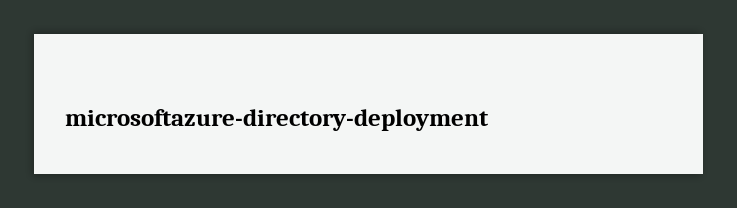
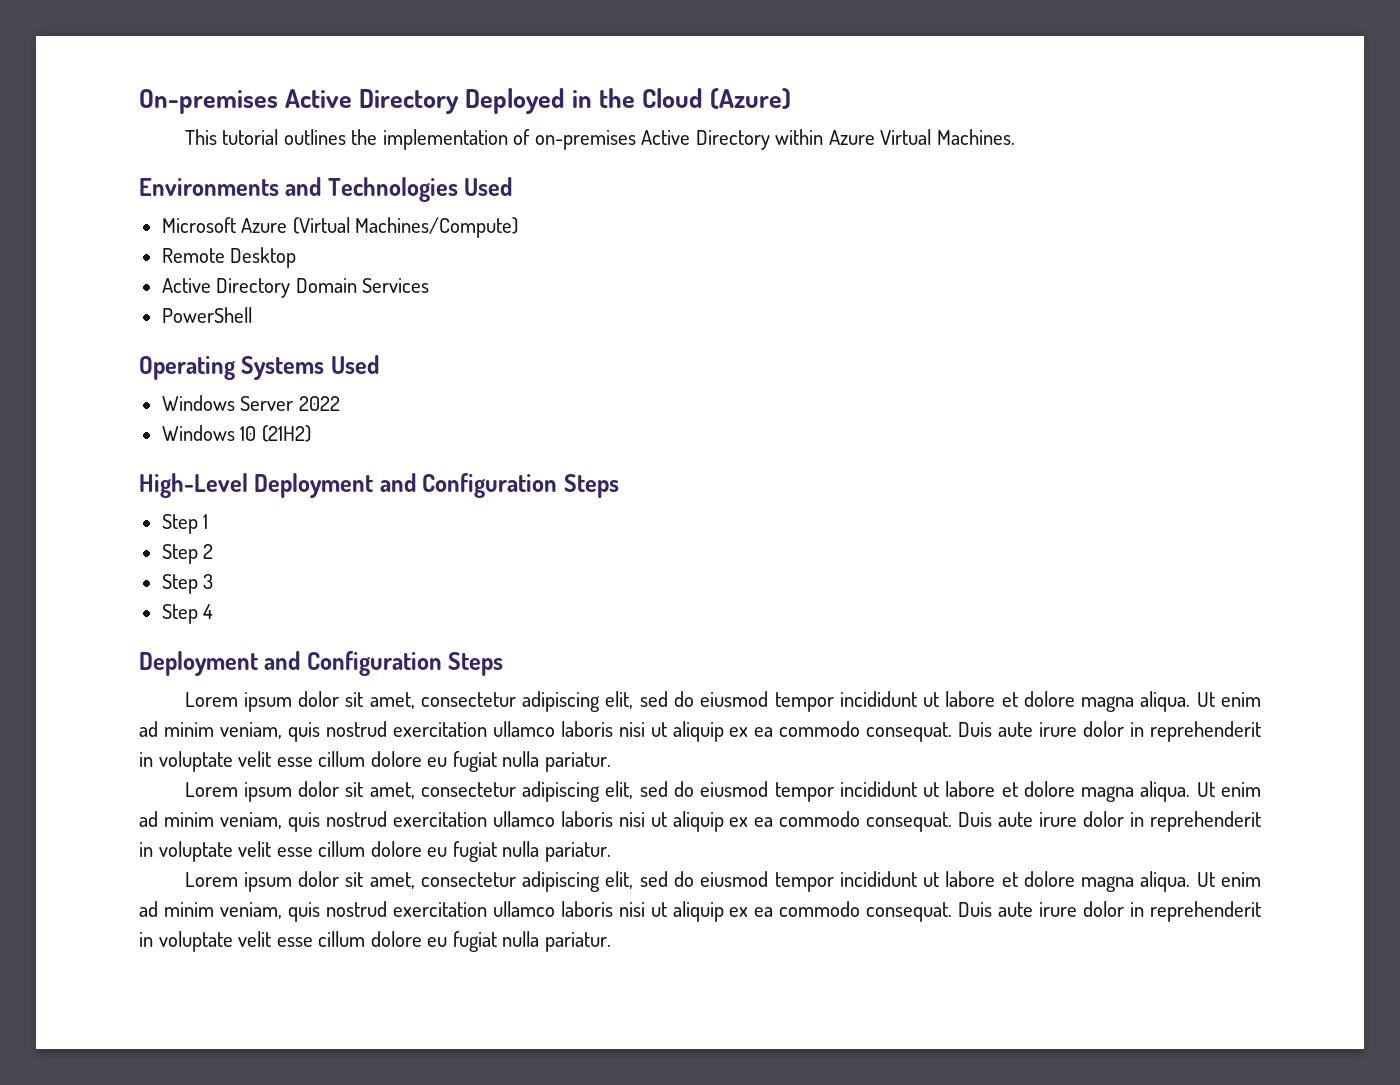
[65,109,489,131] microsoftazure-directory-deployment -> [139,88,792,114] [184,129,1015,150] [139,177,513,202] [161,217,519,238] [161,247,297,268] [161,278,430,298] [161,307,252,323] [139,355,379,380] [161,395,340,411] [161,425,311,442] [139,473,619,498] [161,514,209,534] [161,544,214,564] [161,574,214,594] [161,604,214,624] [139,651,504,676] [184,691,1262,712] [139,721,1262,742] [139,751,611,772] [184,781,1262,802] [139,811,1262,832] [139,841,611,862] [184,871,1262,892] [139,901,1262,922] [139,931,611,952] On-premises Active Directory Deployed in the Cloud (Azure) // This tutorial outlines the implementation of on-premises Active Directory within Azure Virtual Machines. // Environments and Technologies Used // Microsoft Azure (Virtual Machines/Compute) // Remote Desktop // Active Directory Domain Services // PowerShell // Operating Systems Used // Windows Server 2022 // Windows 10 (21H2) // High-Level Deployment and Configuration Steps // Step 1 // Step 2 // Step 3 // Step 4 // Deployment and Configuration Steps // Lorem ipsum dolor sit amet, consectetur adipiscing elit, sed do eiusmod tempor incididunt ut labore et dolore magna aliqua. Ut enim ad minim veniam, quis nostrud exercitation ullamco laboris nisi ut aliquip ex ea commodo consequat. Duis aute irure dolor in reprehenderit in voluptate velit esse cillum dolore eu fugiat nulla pariatur. // Lorem ipsum dolor sit amet, consectetur adipiscing elit, sed do eiusmod tempor incididunt ut labore et dolore magna aliqua. Ut enim ad minim veniam, quis nostrud exercitation ullamco laboris nisi ut aliquip ex ea commodo consequat. Duis aute irure dolor in reprehenderit in voluptate velit esse cillum dolore eu fugiat nulla pariatur. // Lorem ipsum dolor sit amet, consectetur adipiscing elit, sed do eiusmod tempor incididunt ut labore et dolore magna aliqua. Ut enim ad minim veniam, quis nostrud exercitation ullamco laboris nisi ut aliquip ex ea commodo consequat. Duis aute irure dolor in reprehenderit in voluptate velit esse cillum dolore eu fugiat nulla pariatur.

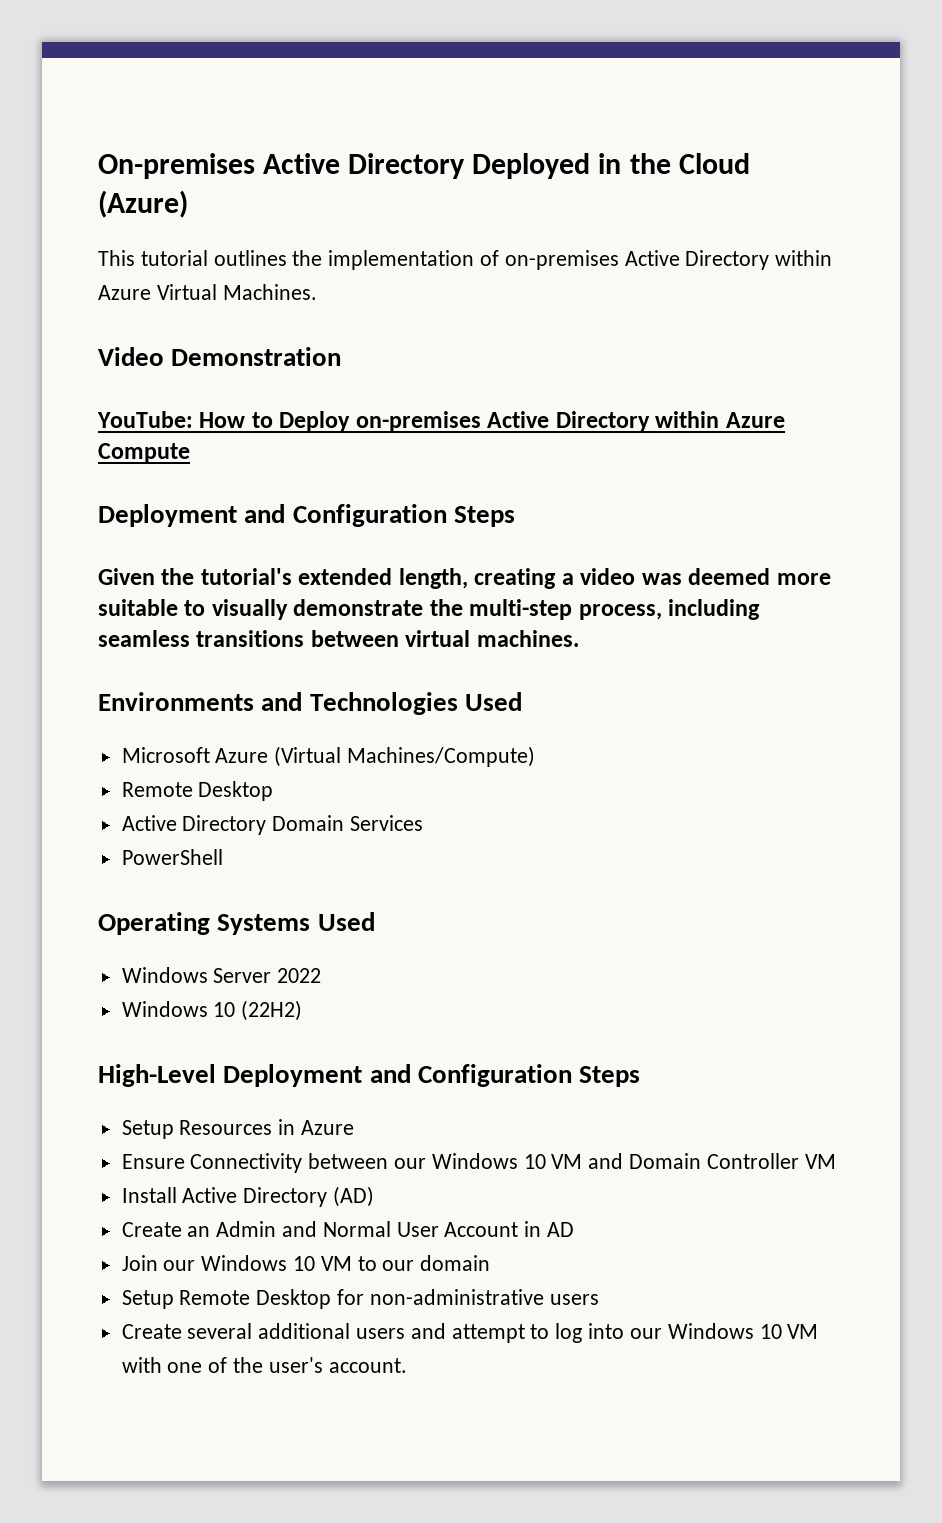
(1015, 137) none -> [98,347,342,366] [97,411,785,432] [98,443,190,463] [98,504,515,527] [98,568,831,589] [98,599,761,620] [98,630,579,647] // Video Demonstration // YouTube: How to Deploy on-premises Active Directory within Azure Compute // Deployment and Configuration Steps // Given the tutorial's extended length, creating a video was deemed more suitable to visually demonstrate the multi-step process, including seamless transitions between virtual machines.
[261,425,311,442] (21H2) -> [241,1000,303,1021] (22H2)
[161,514,209,534] [161,544,214,564] [161,574,214,594] [161,604,214,624] [139,651,504,676] [184,691,1262,712] [139,721,1262,742] [139,751,611,772] [184,781,1262,802] [139,811,1262,832] [139,841,611,862] [184,871,1262,892] [139,901,1262,922] [139,931,611,952] Step 1 // Step 2 // Step 3 // Step 4 // Deployment and Configuration Steps // Lorem ipsum dolor sit amet, consectetur adipiscing elit, sed do eiusmod tempor incididunt ut labore et dolore magna aliqua. Ut enim ad minim veniam, quis nostrud exercitation ullamco laboris nisi ut aliquip ex ea commodo consequat. Duis aute irure dolor in reprehenderit in voluptate velit esse cillum dolore eu fugiat nulla pariatur. // Lorem ipsum dolor sit amet, consectetur adipiscing elit, sed do eiusmod tempor incididunt ut labore et dolore magna aliqua. Ut enim ad minim veniam, quis nostrud exercitation ullamco laboris nisi ut aliquip ex ea commodo consequat. Duis aute irure dolor in reprehenderit in voluptate velit esse cillum dolore eu fugiat nulla pariatur. // Lorem ipsum dolor sit amet, consectetur adipiscing elit, sed do eiusmod tempor incididunt ut labore et dolore magna aliqua. Ut enim ad minim veniam, quis nostrud exercitation ullamco laboris nisi ut aliquip ex ea commodo consequat. Duis aute irure dolor in reprehenderit in voluptate velit esse cillum dolore eu fugiat nulla pariatur. -> [121,1119,355,1139] [121,1153,836,1173] [121,1186,375,1207] [121,1221,575,1237] [121,1255,491,1271] [121,1289,599,1309] [121,1323,819,1343] [121,1357,407,1373] Setup Resources in Azure // Ensure Connectivity between our Windows 10 VM and Domain Controller VM // Install Active Directory (AD) // Create an Admin and Normal User Account in AD // Join our Windows 10 VM to our domain // Setup Remote Desktop for non-administrative users // Create several additional users and attempt to log into our Windows 10 VM with one of the user's account.

